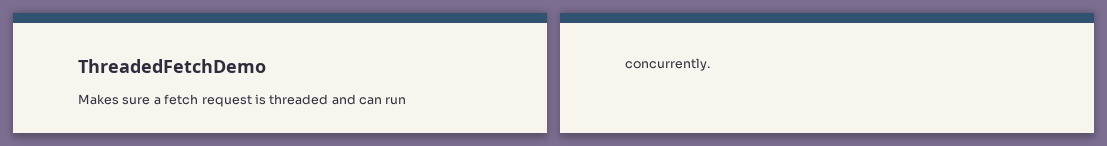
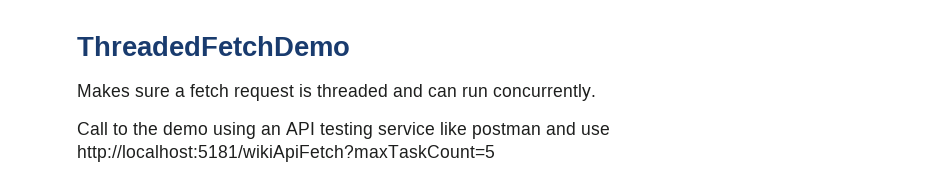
(710, 64) none -> [77,122,610,139] [77,145,495,162] // Call to the demo using an API testing service like postman and use http://localhost:5181/wikiApiFetch?maxTaskCount=5

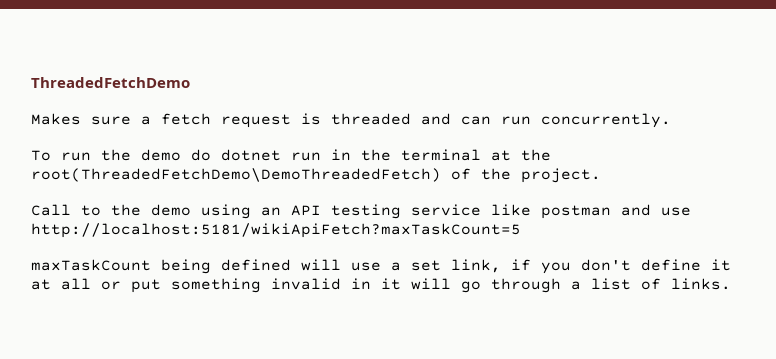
(596, 92) none -> [31,149,551,161] [31,168,601,183] // To run the demo do dotnet run in the terminal at the root(ThreadedFetchDemo\DemoThreadedFetch) of the project.
(495, 153) none -> [31,259,731,274] [31,278,731,293] // maxTaskCount being defined will use a set link, if you don't define it at all or put something invalid in it will go through a list of links.

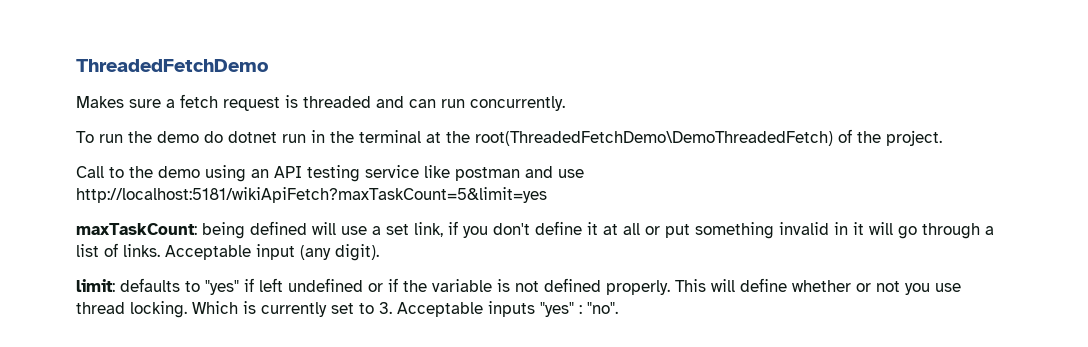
[31,223,521,238] [31,259,151,271] http://localhost:5181/wikiApiFetch?maxTaskCount=5 // maxTaskCount -> [76,187,547,203] [76,223,197,235] http://localhost:5181/wikiApiFetch?maxTaskCount=5&limit=yes // maxTaskCount:
(731, 284) none -> [165,244,379,261] [76,278,961,295] [76,301,618,318] Acceptable input (any digit). // limit: defaults to "yes" if left undefined or if the variable is not defined properly. This will define whether or not you use thread locking. Which is currently set to 3. Acceptable inputs "yes" : "no".

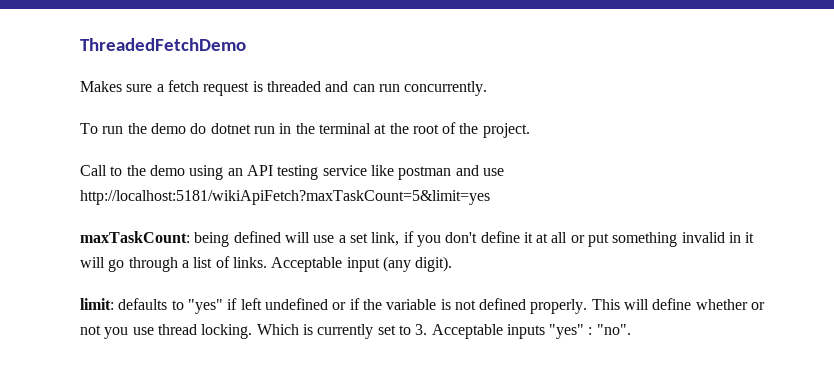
[475,131,833,146] root(ThreadedFetchDemo\DemoThreadedFetch) -> [412,124,439,134] root

